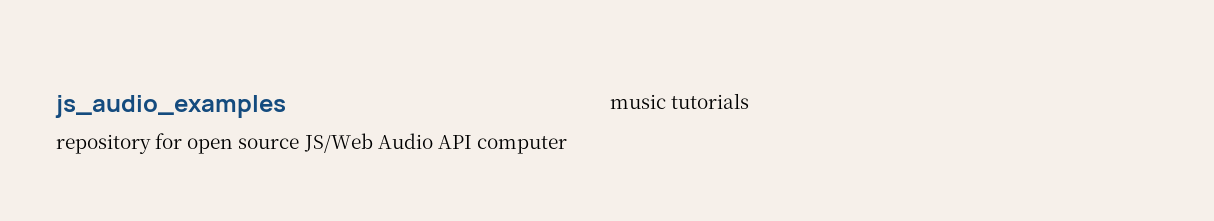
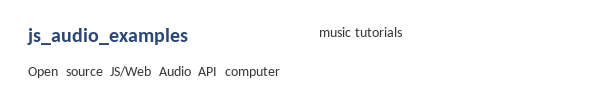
[56,133,234,154] repository for open -> [28,67,58,78] Open

